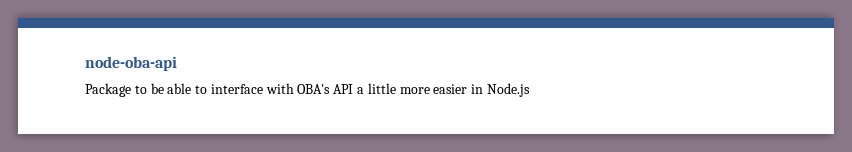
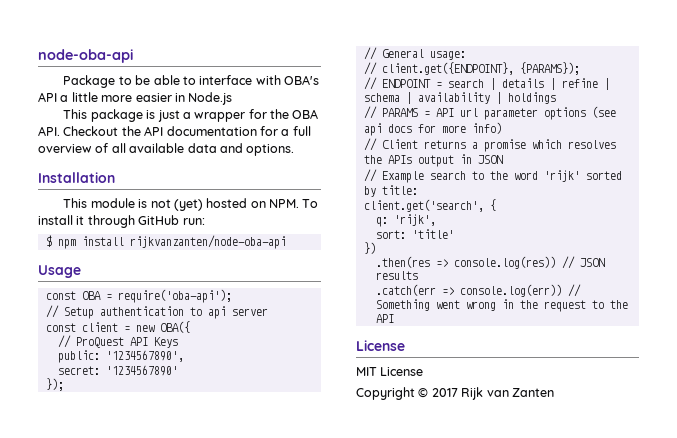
(530, 90) none -> [63,109,319,122] [38,126,311,136] [38,143,295,156] [38,172,115,183] [63,198,319,211] [38,215,205,228] [45,235,286,249] [38,265,81,278] [45,289,232,303] [45,305,268,319] [45,321,190,333] [57,335,178,348] [57,350,184,363] [57,365,178,376] [45,378,64,391] [363,47,466,60] [363,62,580,75] [363,77,610,90] [363,92,556,104] [363,106,616,120] [363,122,502,136] [363,138,616,152] [363,154,503,167] [363,169,622,183] [363,185,418,197] [363,199,496,212] [375,214,436,227] [375,229,454,239] [363,242,376,254] [375,256,605,269] [375,271,418,280] [375,284,581,297] [375,299,628,312] [375,314,394,323] [356,340,405,351] [356,367,424,376] [356,387,554,400] // This package is just a wrapper for the OBA API. Checkout the API documentation for a full overview of all available data and options. // Installation // This module is not (yet) hosted on NPM. To install it through GitHub run: // $ npm install rijkvanzanten/node-oba-api // Usage // const OBA = require('oba-api'); // // Setup authentication to api server // const client = new OBA({ // // ProQuest API Keys // public: '1234567890', // secret: '1234567890' // }); // // General usage: // // client.get({ENDPOINT}, {PARAMS}); // // ENDPOINT = search | details | refine | schema | availability | holdings // // PARAMS = API url parameter options (see api docs for more info) // // Client returns a promise which resolves the APIs output in JSON // // Example search to the word 'rijk' sorted by title: // client.get('search', { // q: 'rijk', // sort: 'title' // }) // .then(res => console.log(res)) // JSON results // .catch(err => console.log(err)) // Something went wrong in the request to the API // License // MIT License // Copyright © 2017 Rijk van Zanten

